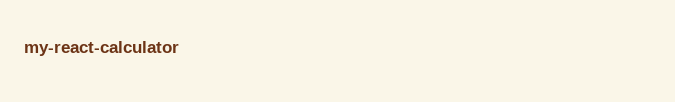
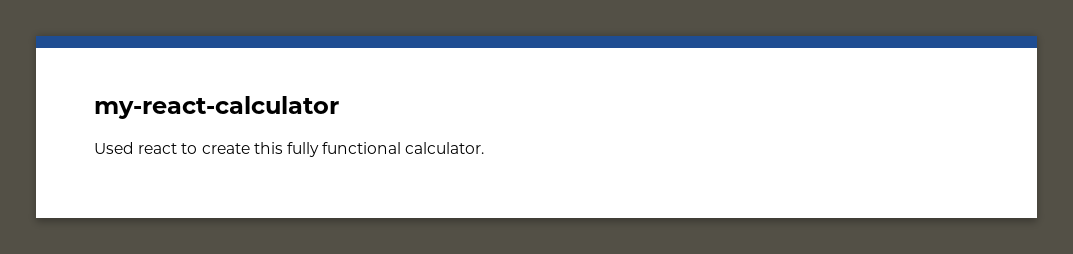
(179, 48) none -> [94,142,485,157] // Used react to create this fully functional calculator.

